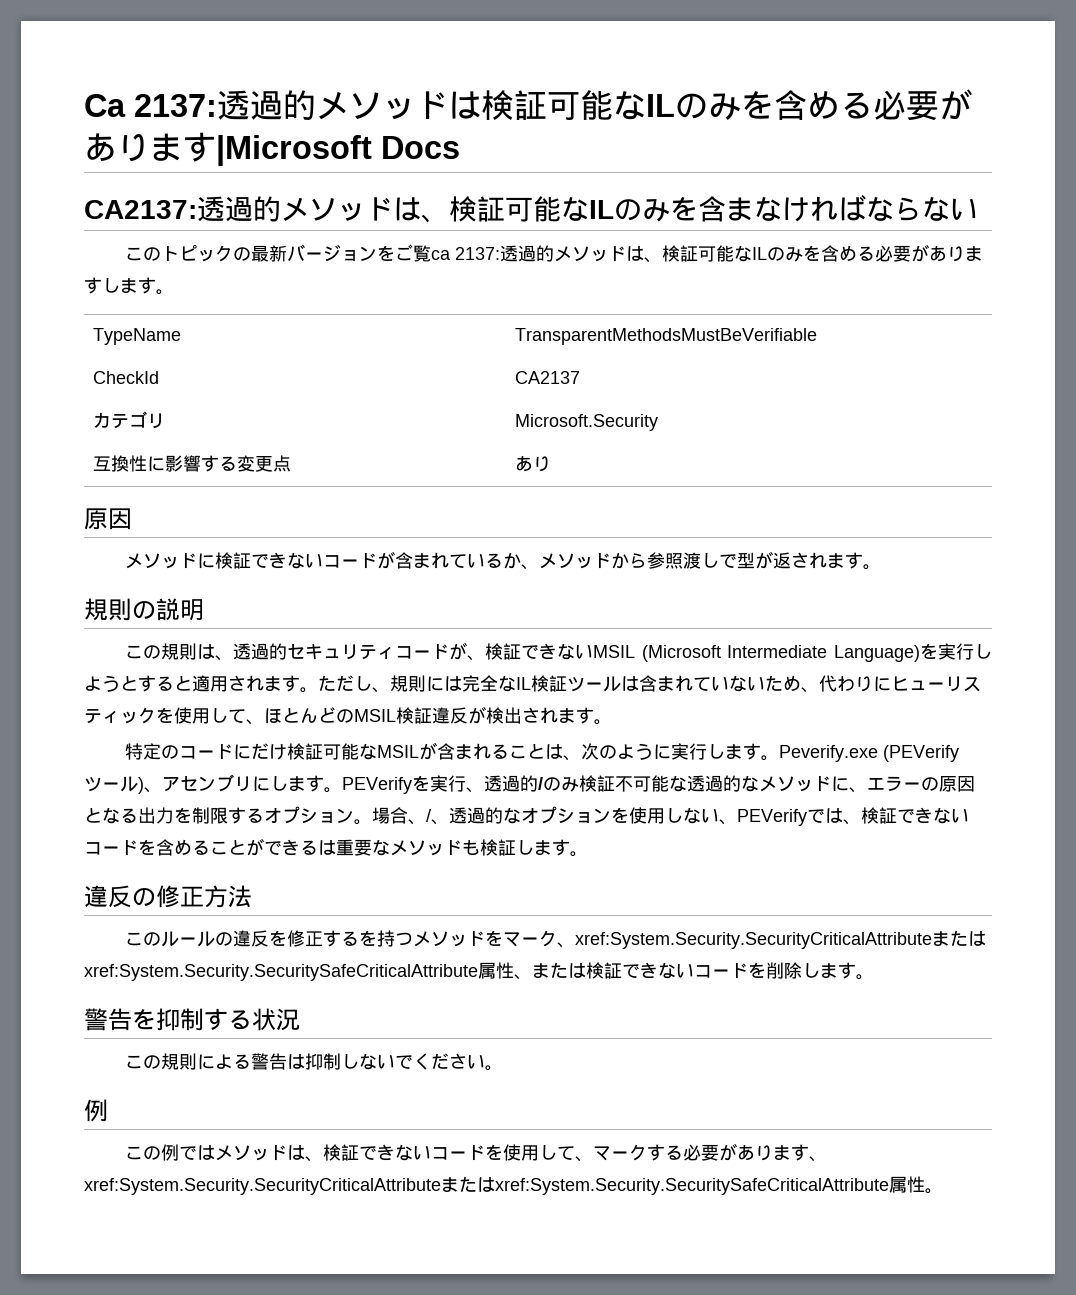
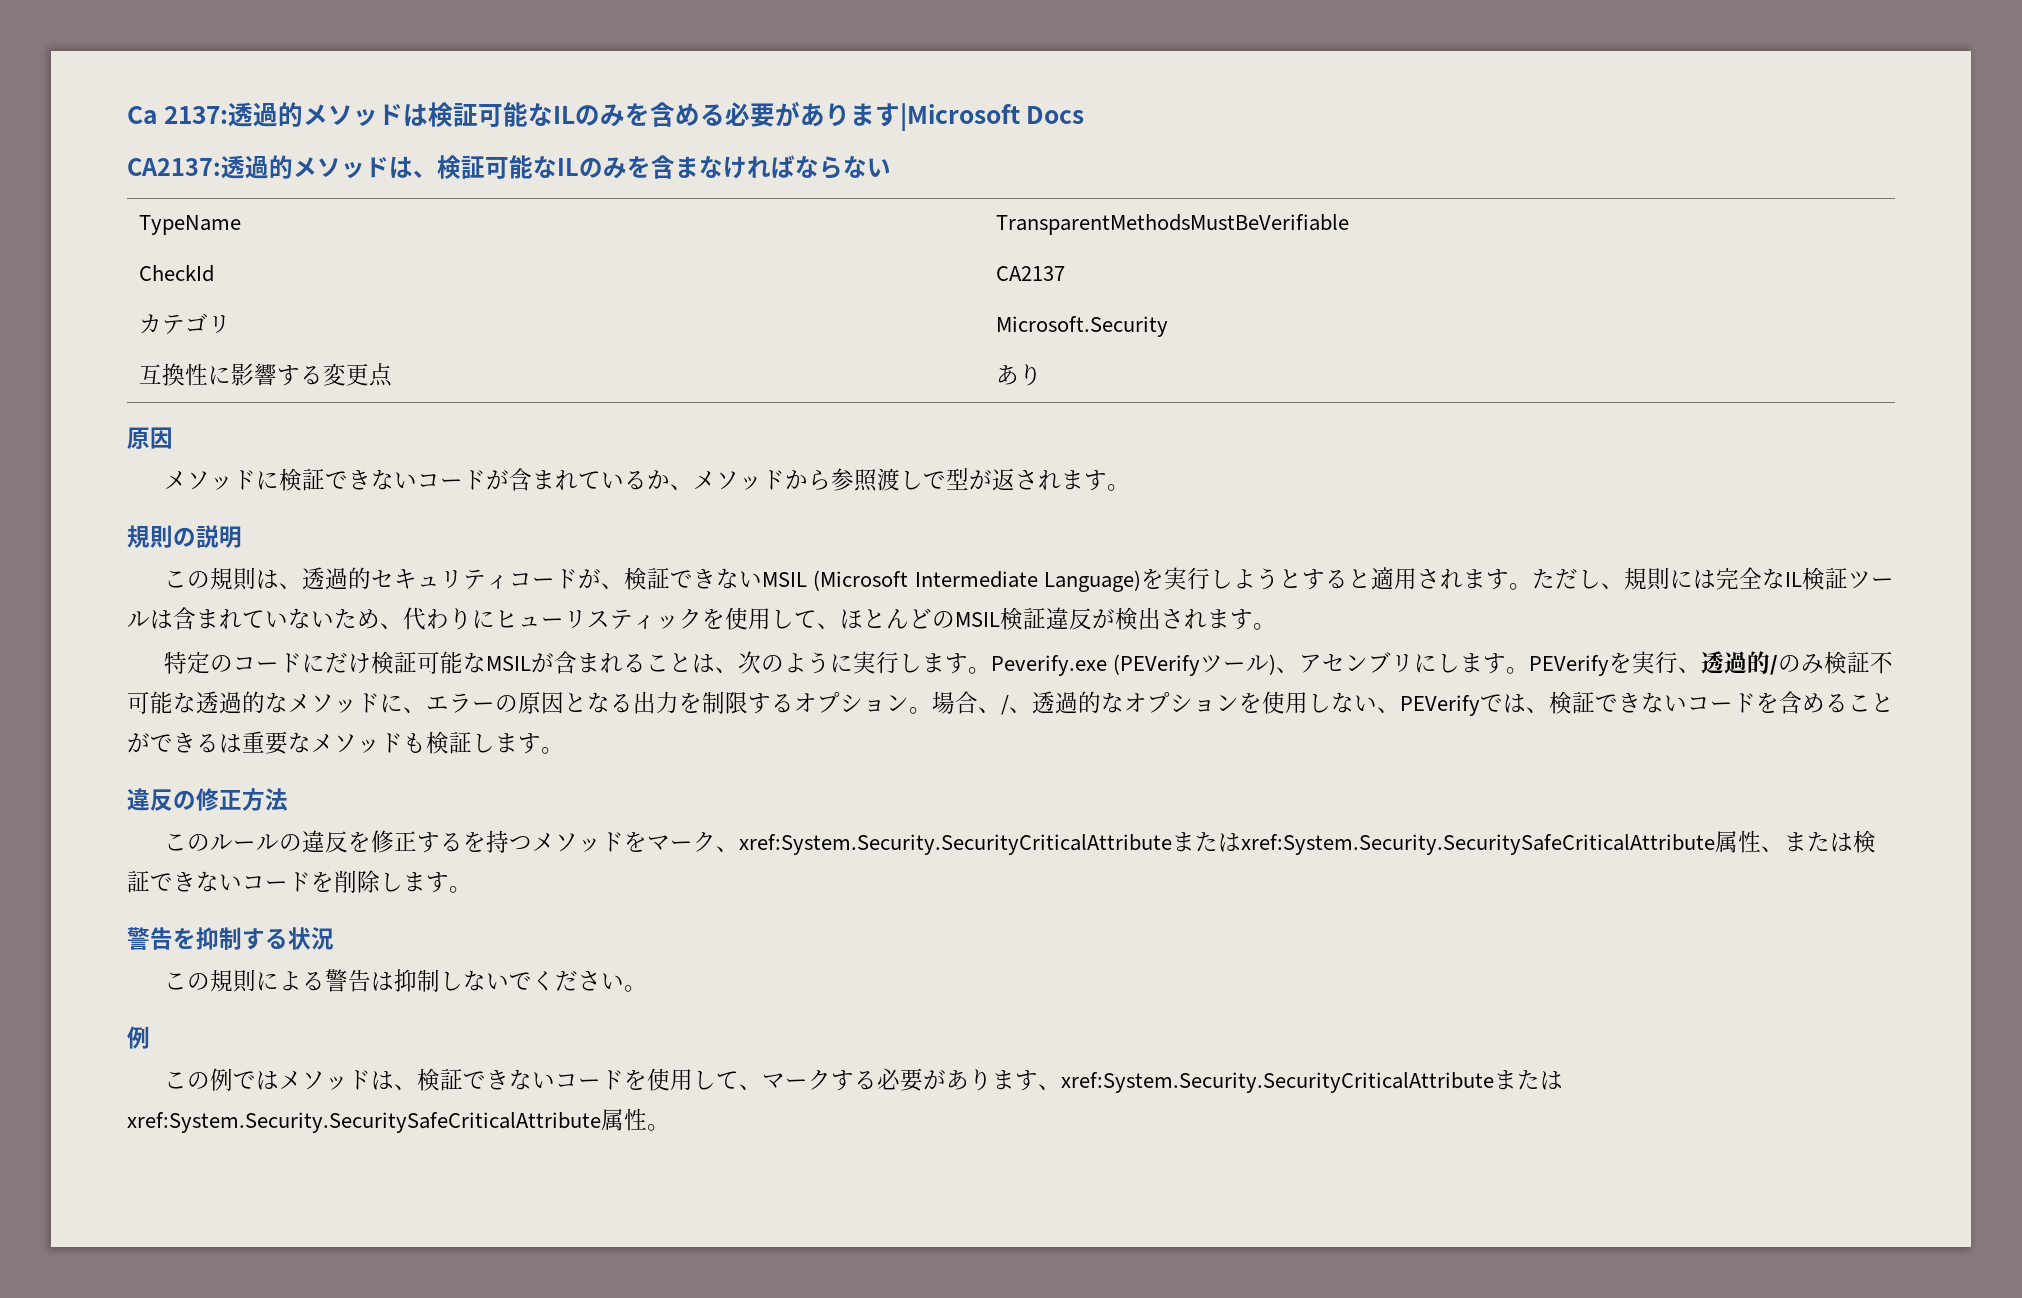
[125,244,984,263] [84,277,174,295] // このトピックの最新バージョンをご覧ca 2137:透過的メソッドは、検証可能なILのみを含める必要がありますします。 -> (891, 167) none

